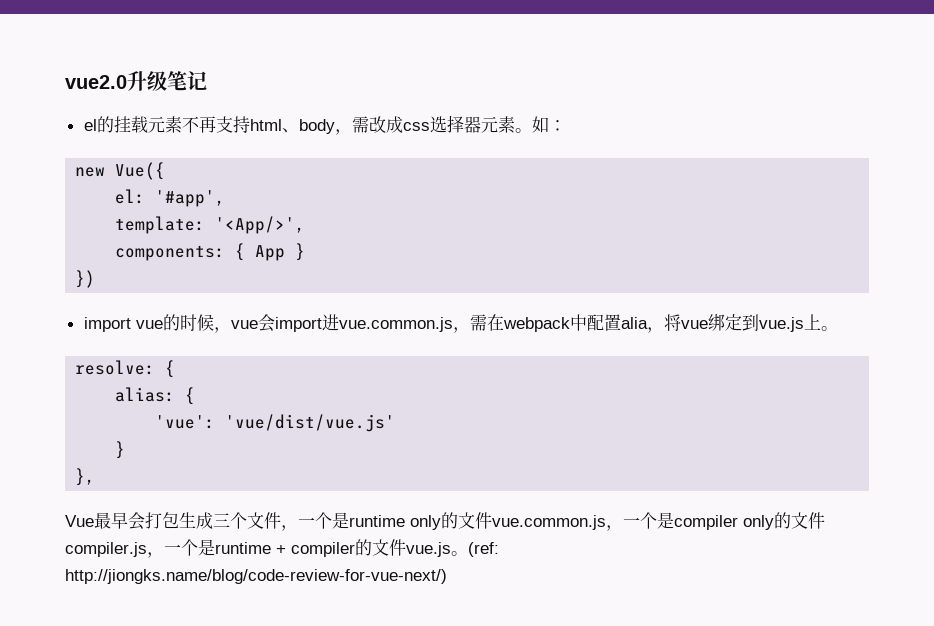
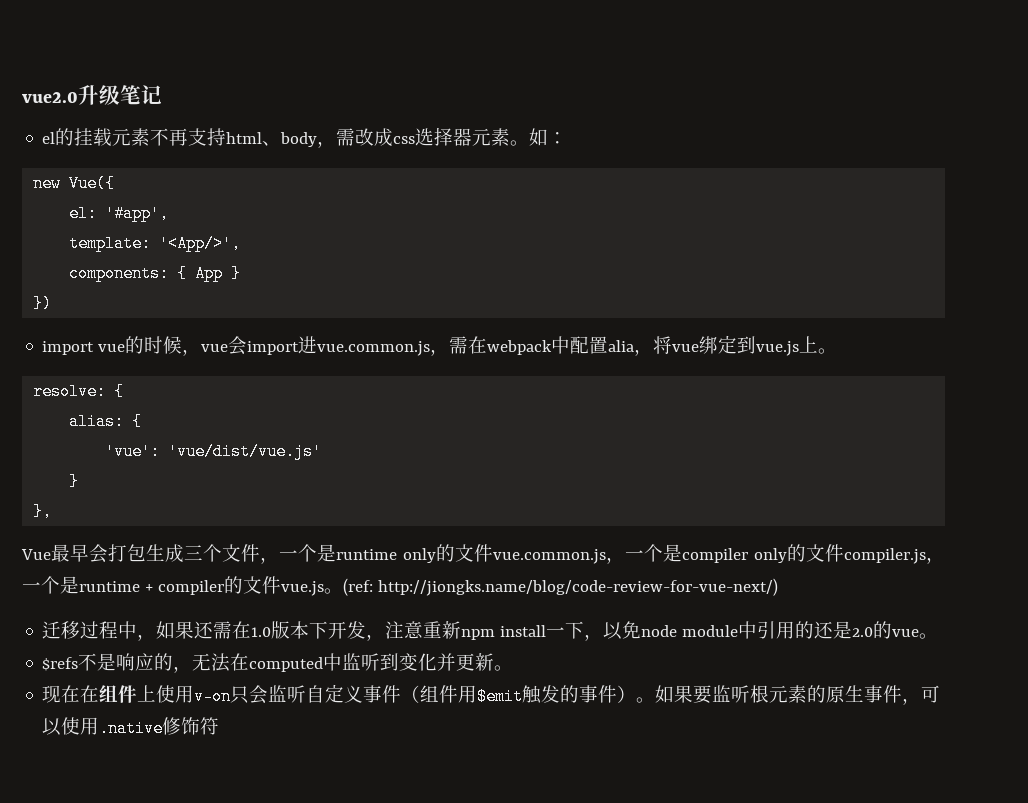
(447, 576) none -> [42,621,939,641] [42,653,514,673] [42,684,941,705] [42,717,220,737] // 迁移过程中，如果还需在1.0版本下开发，注意重新npm install一下，以免node module中引用的还是2.0的vue。 // $refs不是响应的，无法在computed中监听到变化并更新。 // 现在在组件上使用v-on只会监听自定义事件（组件用$emit触发的事件）。如果要监听根元素的原生事件，可以使用.native修饰符

